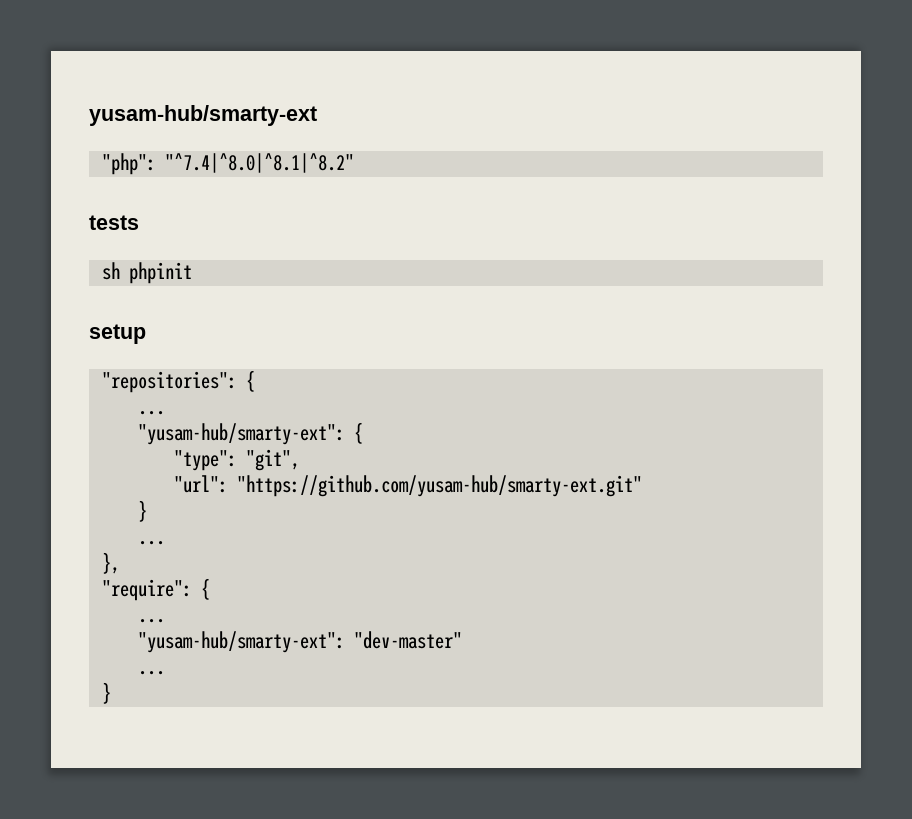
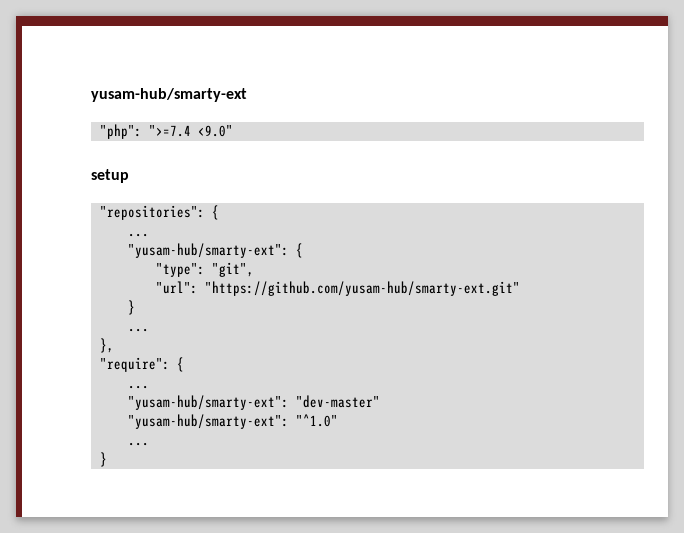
[164,153,354,173] [89,215,139,230] [101,262,192,284] "^7.4|^8.0|^8.1|^8.2" // tests // sh phpinit -> [149,125,234,137] ">=7.4 <9.0"
(462, 640) none -> [128,414,339,429] // "yusam-hub/smarty-ext": "^1.0"

